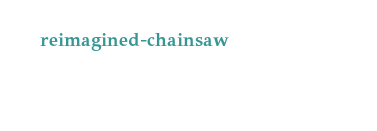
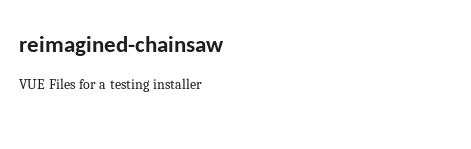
(229, 42) none -> [19,78,202,92] // VUE Files for a testing installer

